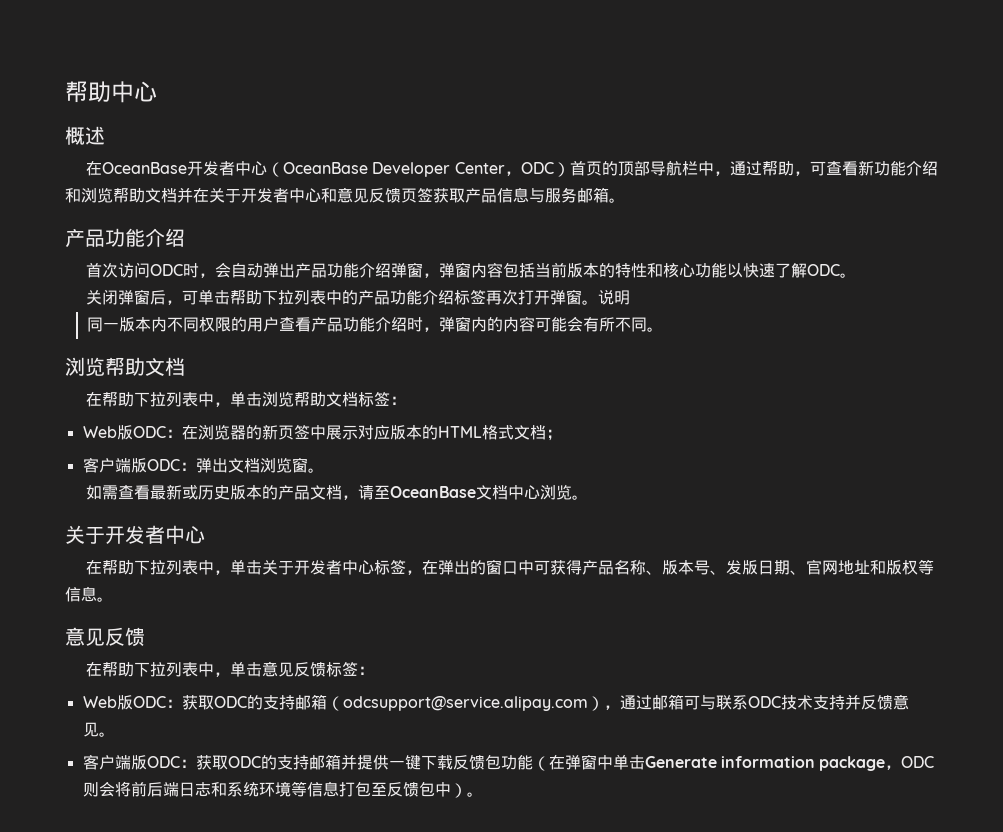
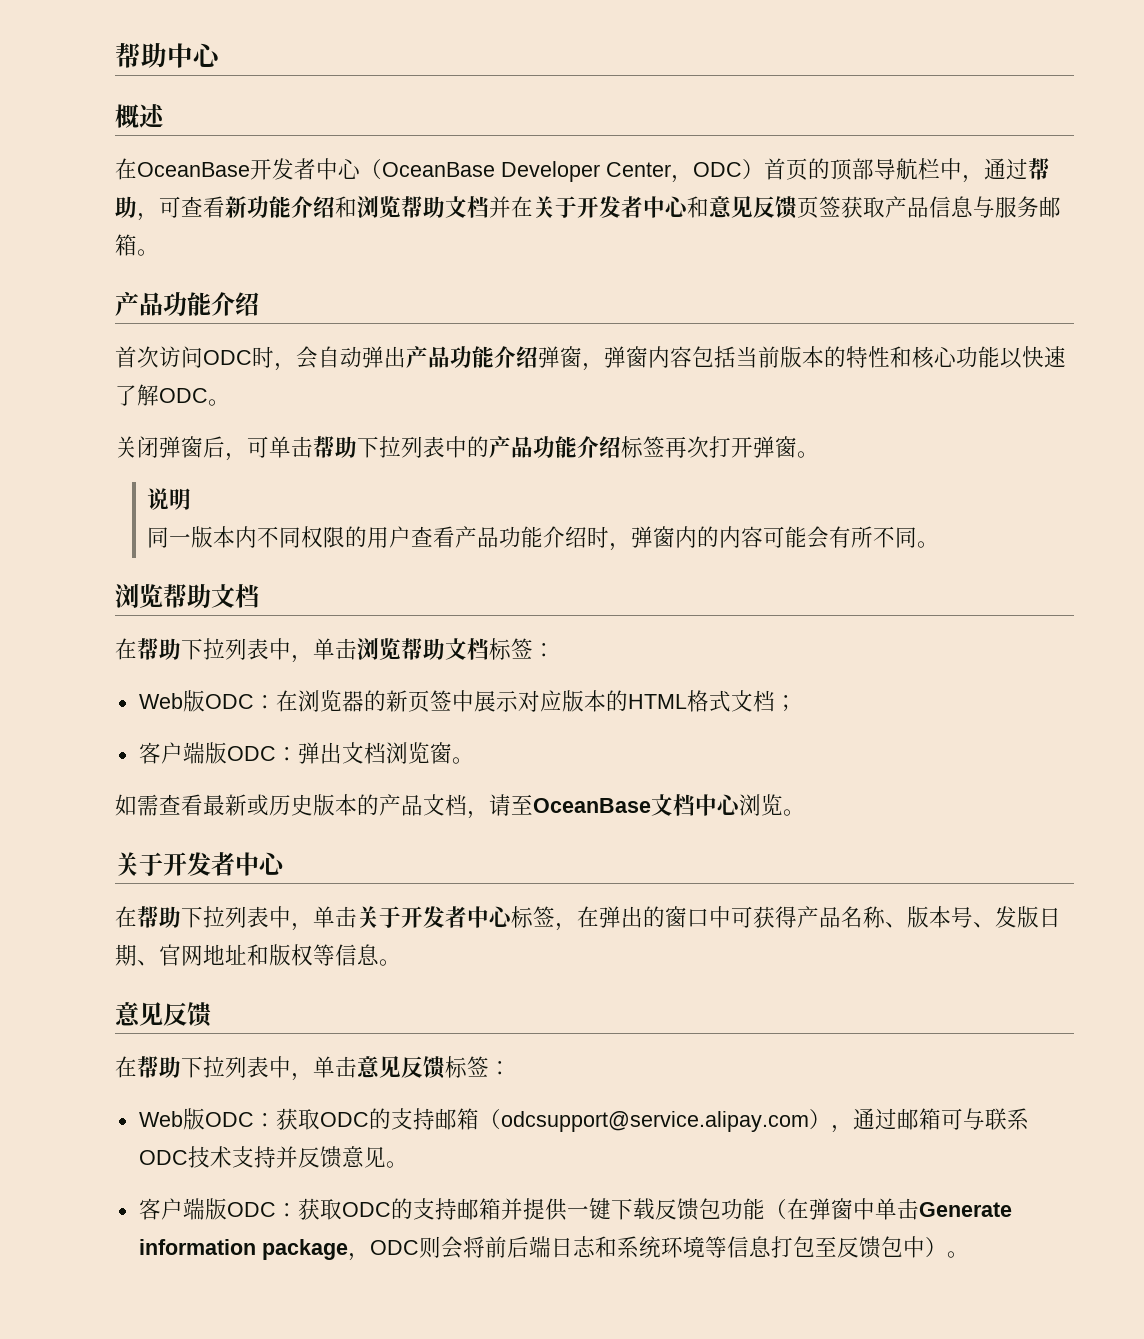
(598, 302) none -> (819, 454) //

